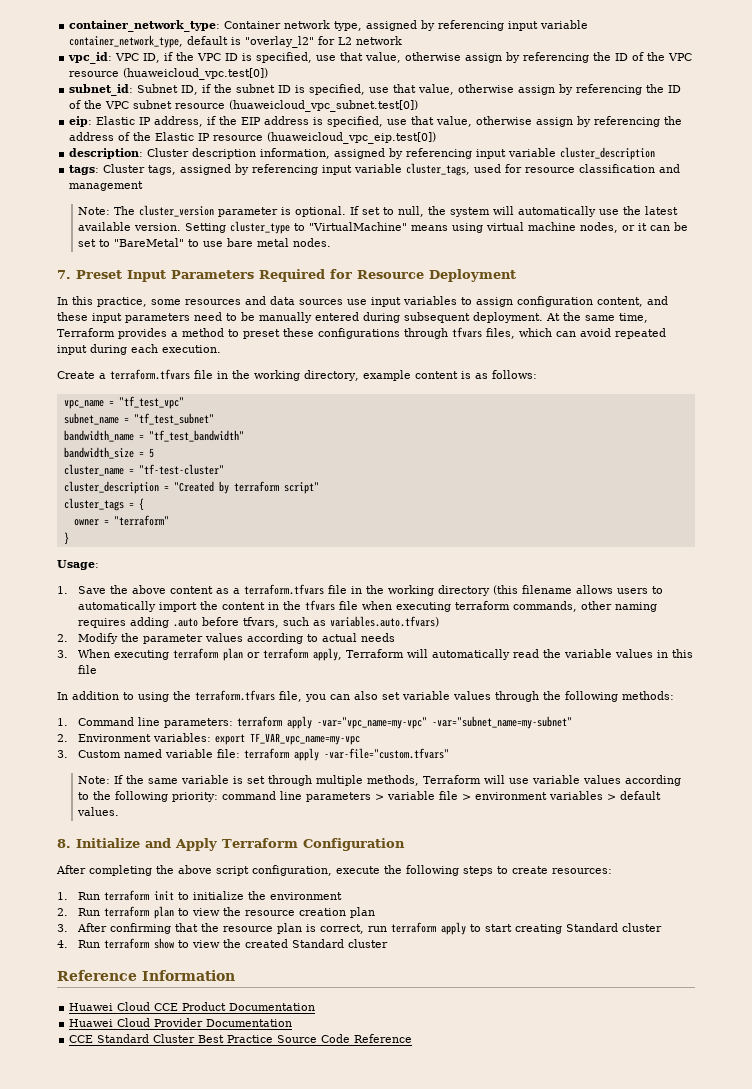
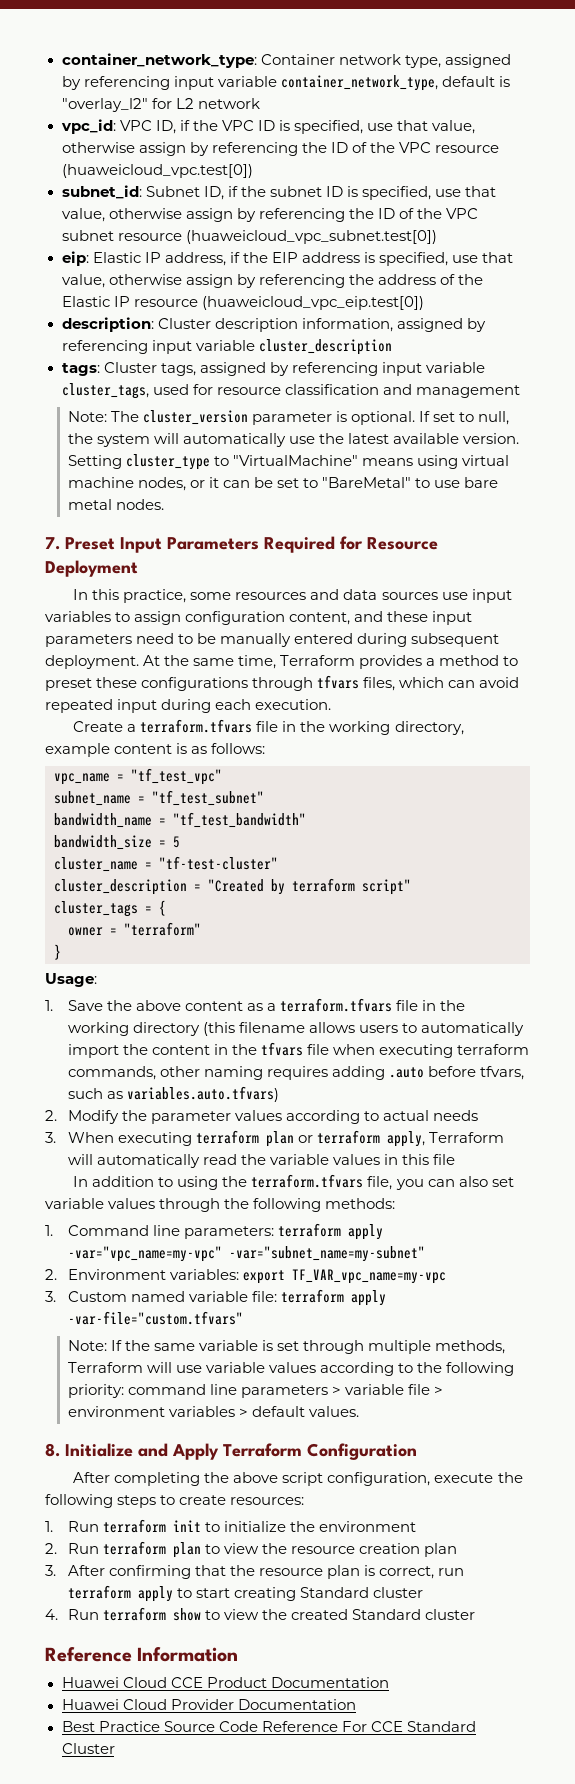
[69,1034,196,1043] CCE Standard Cluster -> (356, 1704) none
(413, 1038) none -> [341,1721,476,1732] [61,1743,115,1754] For CCE Standard Cluster

